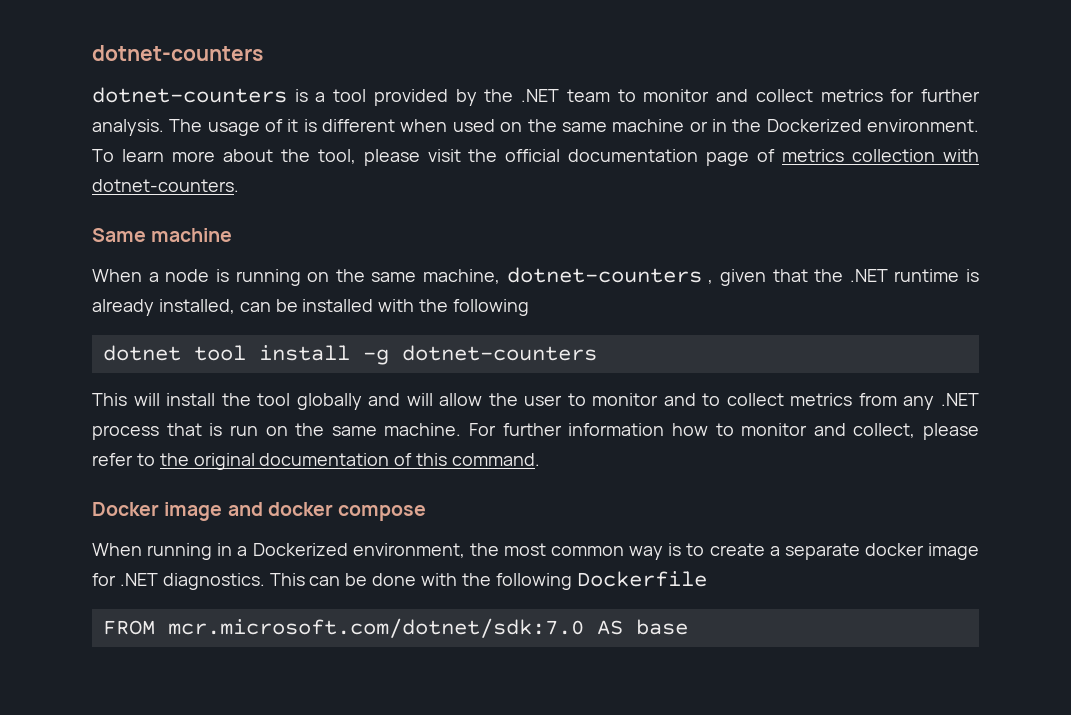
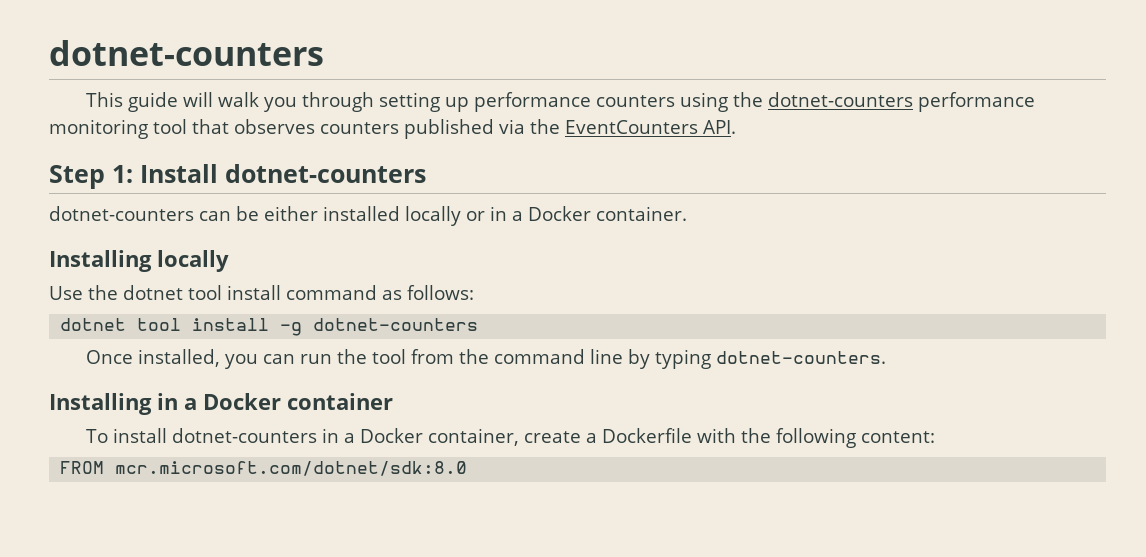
[92,45,263,61] [92,87,981,106] [92,119,980,136] [92,149,979,166] [92,179,239,192] [92,228,233,242] [92,267,979,286] [92,299,530,316] dotnet-counters // dotnet-counters is a tool provided by the .NET team to monitor and collect metrics for further analysis. The usage of it is different when used on the same machine or in the Dockerized environment. To learn more about the tool, please visit the official documentation page of metrics collection with dotnet-counters. // Same machine // When a node is running on the same machine, dotnet-counters , given that the .NET runtime is already installed, can be installed with the following -> [49,40,324,66] [86,92,1036,112] [49,119,736,139] [49,164,426,189] [49,206,687,226] [49,250,229,272] [49,285,474,300] dotnet-counters // This guide will walk you through setting up performance counters using the dotnet-counters performance monitoring tool that observes counters published via the EventCounters API. // Step 1: Install dotnet-counters // dotnet-counters can be either installed locally or in a Docker container. // Installing locally // Use the dotnet tool install command as follows:
[92,393,979,410] [92,423,979,440] [92,453,541,470] [92,502,427,521] [92,543,979,560] [92,571,707,590] This will install the tool globally and will allow the user to monitor and to collect metrics from any .NET process that is run on the same machine. For further information how to monitor and collect, please refer to the original documentation of this command. // Docker image and docker compose // When running in a Dockerized environment, the most common way is to create a separate docker image for .NET diagnostics. This can be done with the following Dockerfile -> [86,349,887,369] [49,393,393,415] [86,428,936,448] Once installed, you can run the tool from the command line by typing dotnet-counters. // Installing in a Docker container // To install dotnet-counters in a Docker container, create a Dockerfile with the following content:
[167,618,688,638] mcr.microsoft.com/dotnet/sdk:7.0 AS base -> [115,461,468,476] mcr.microsoft.com/dotnet/sdk:8.0

